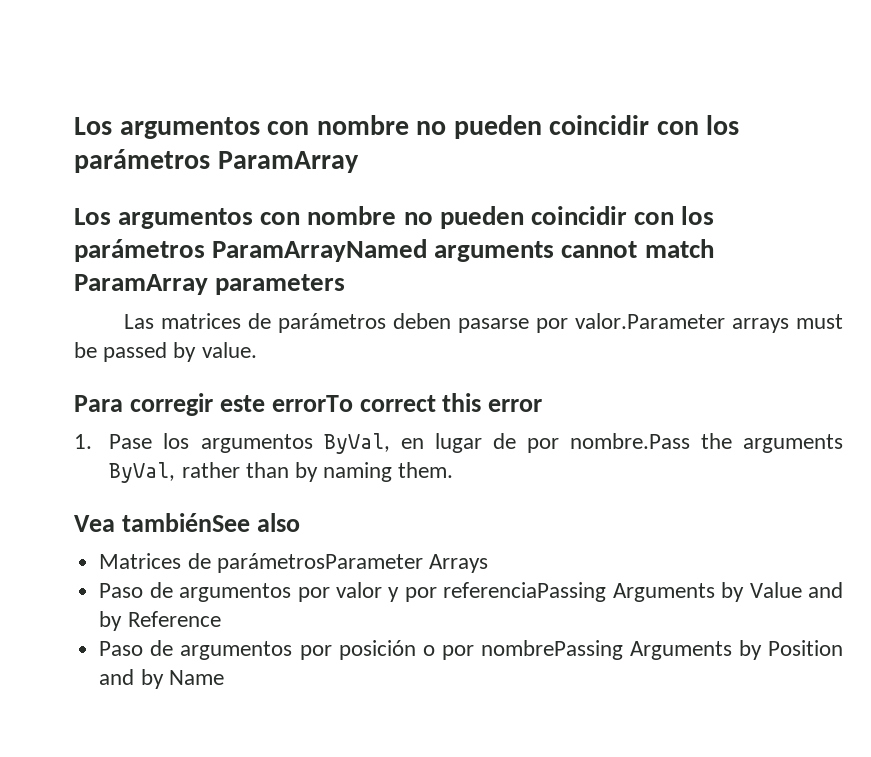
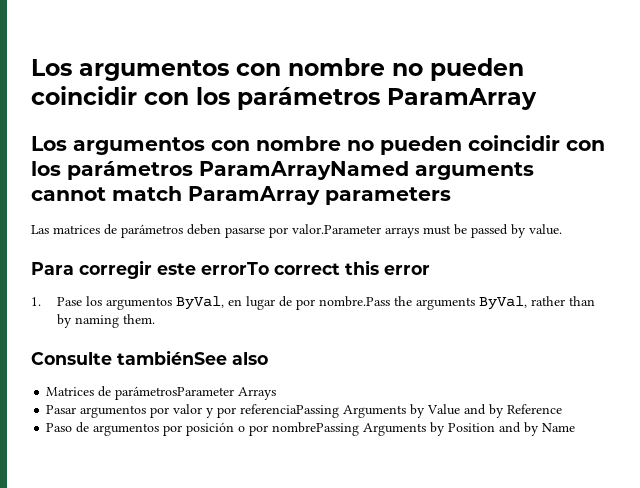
[74,515,115,532] Vea -> [31,352,112,365] Consulte
[99,582,173,598] Paso de -> [46,405,77,414] Pasar

